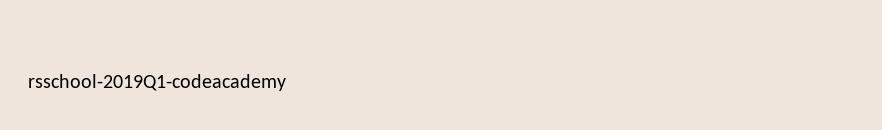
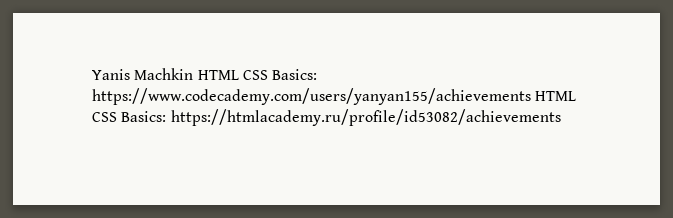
[28,74,286,91] rsschool-2019Q1-codeacademy -> [92,68,318,80] [92,88,577,105] [92,109,561,126] Yanis Machkin HTML CSS Basics: https://www.codecademy.com/users/yanyan155/achievements HTML CSS Basics: https://htmlacademy.ru/profile/id53082/achievements

